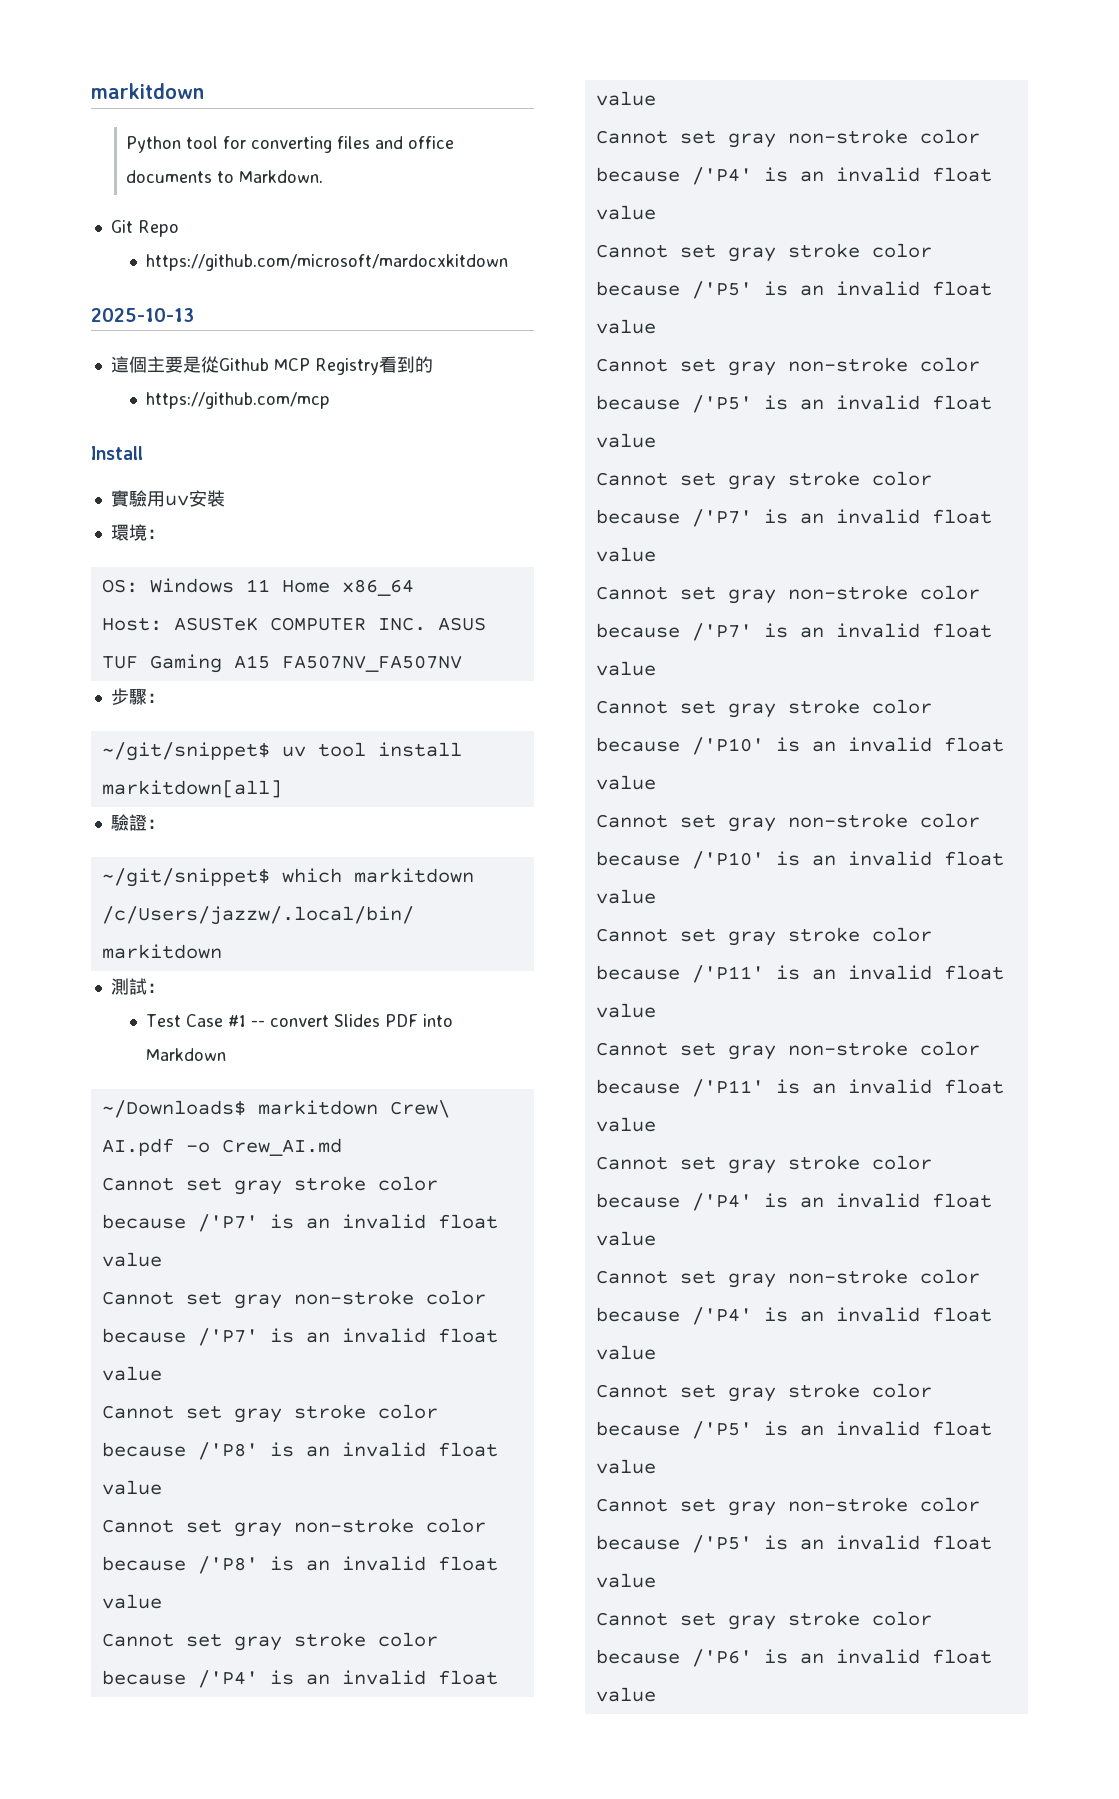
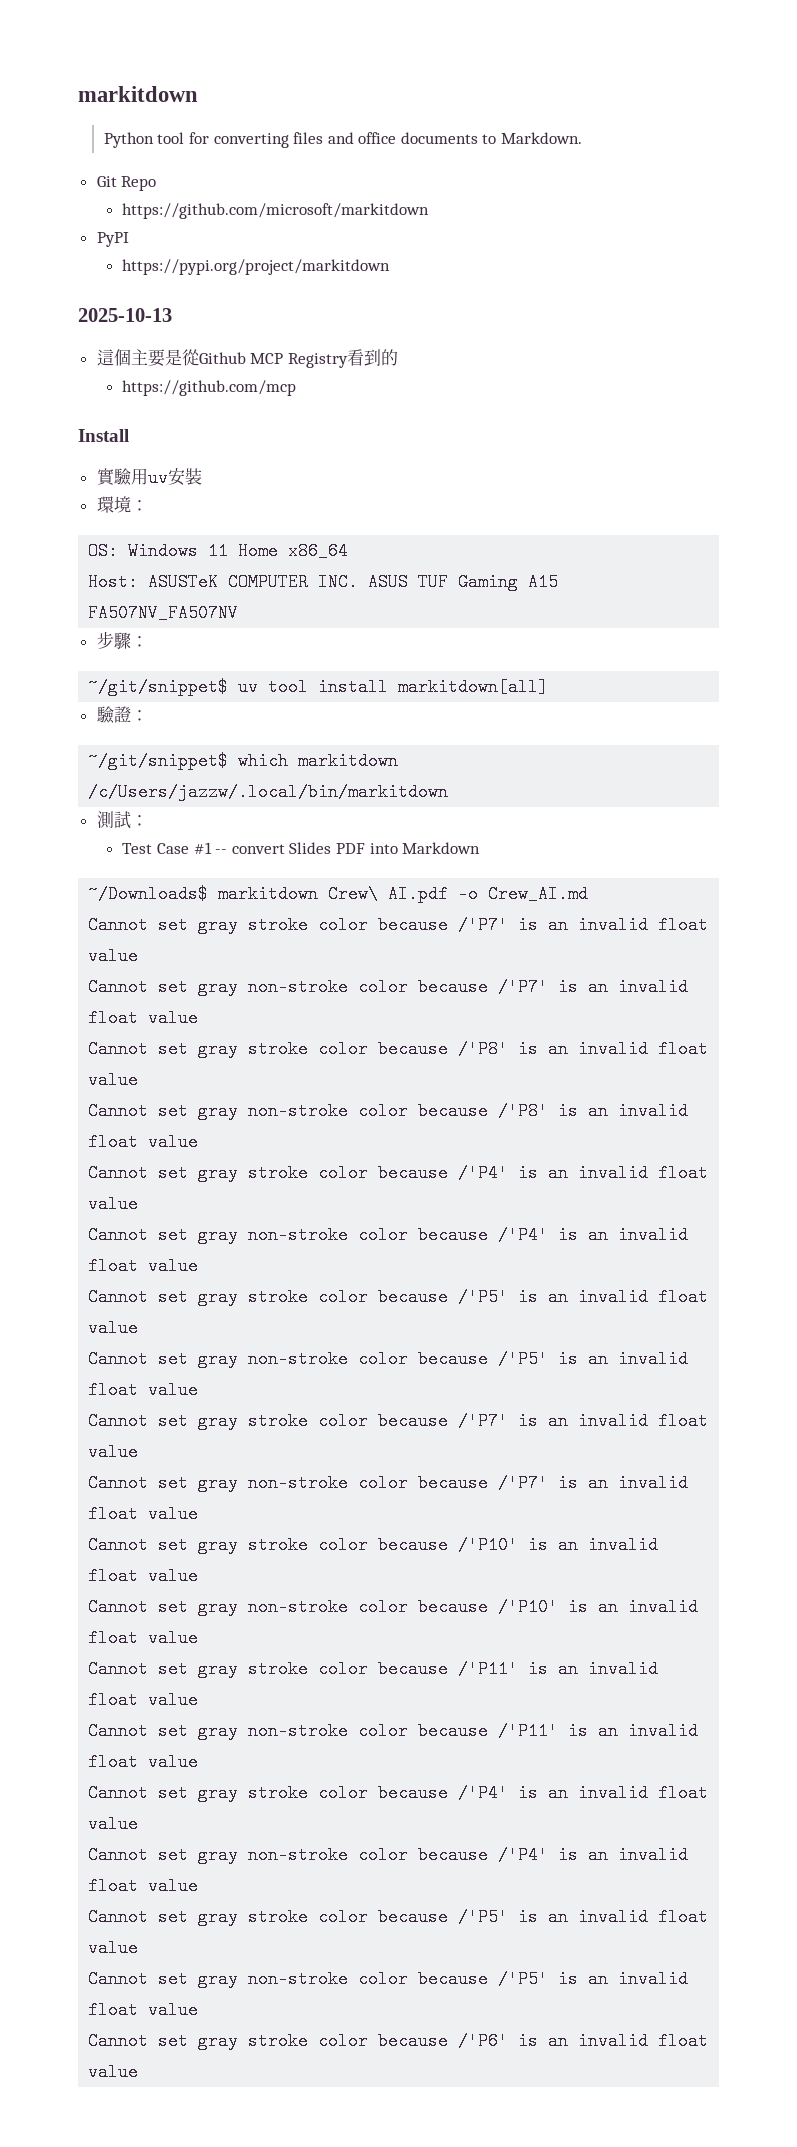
[146,254,509,271] https://github.com/microsoft/mardocxkitdown -> [122,203,430,219] [96,232,129,247] [122,259,391,275] https://github.com/microsoft/markitdown // PyPI // https://pypi.org/project/markitdown

